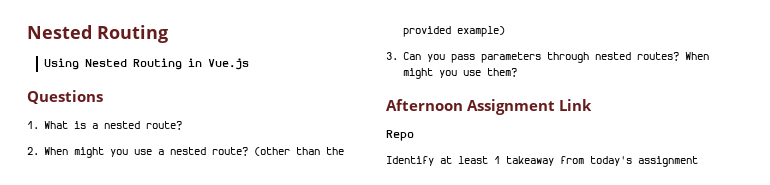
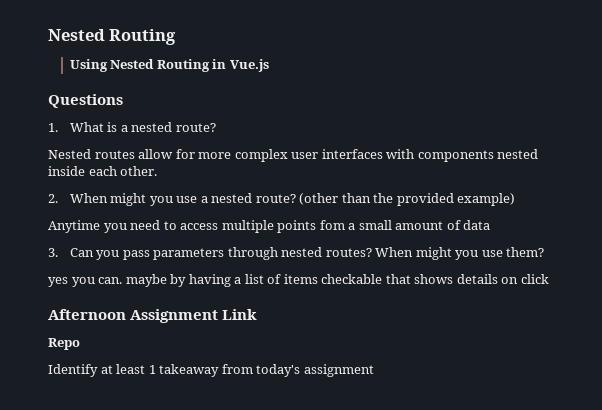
(183, 125) none -> [48,149,539,162] [48,166,158,176] // Nested routes allow for more complex user interfaces with components nested inside each other.
(506, 31) none -> [48,220,491,233] // Anytime you need to access multiple points fom a small amount of data
(518, 72) none -> [48,274,549,287] // yes you can. maybe by having a list of items checkable that shows details on click

